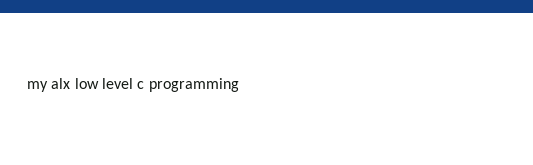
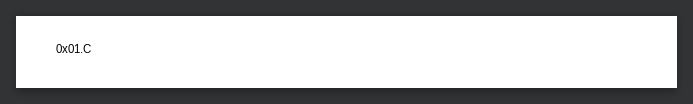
[27,78,239,92] my alx low level c programming -> [56,44,91,53] 0x01.C

